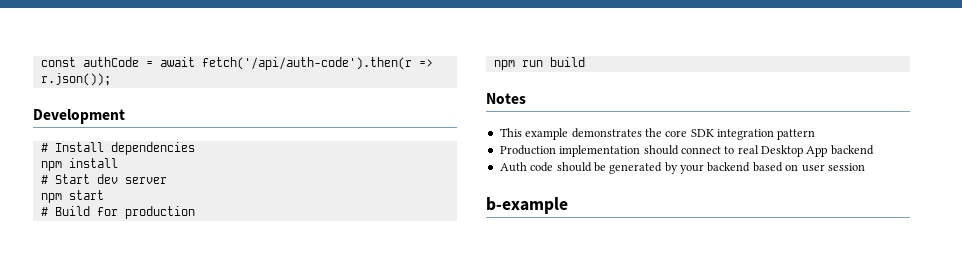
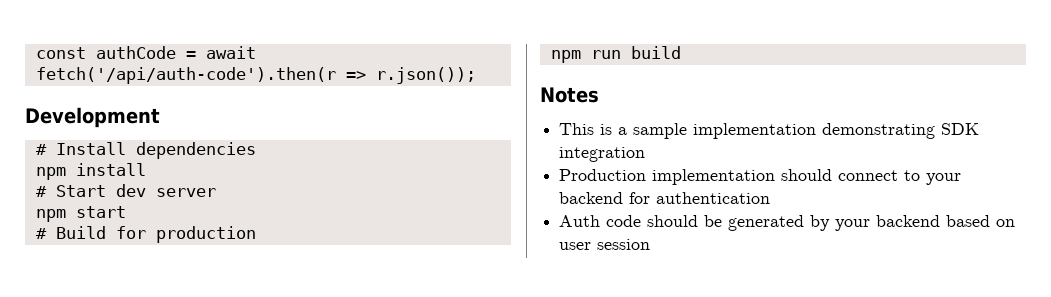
[525,128,688,140] example demonstrates the core -> [600,123,936,139] is a sample implementation demonstrating
[777,129,816,140] pattern -> (646, 154) none
[737,145,874,157] real Desktop App backend -> [926,173,962,185] [559,192,771,204] your backend for authentication
[486,197,568,214] // b-example -> (651, 244) none

